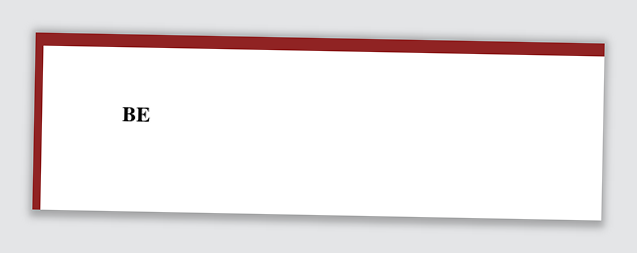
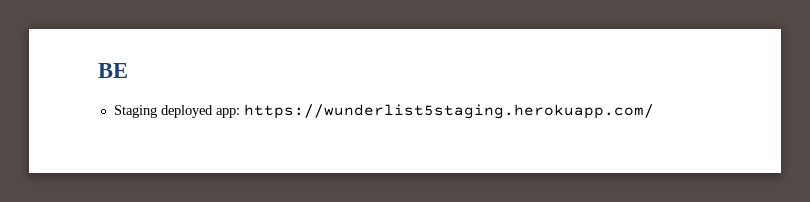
(151, 114) none -> [113,104,654,119] // Staging deployed app: https://wunderlist5staging.herokuapp.com/

